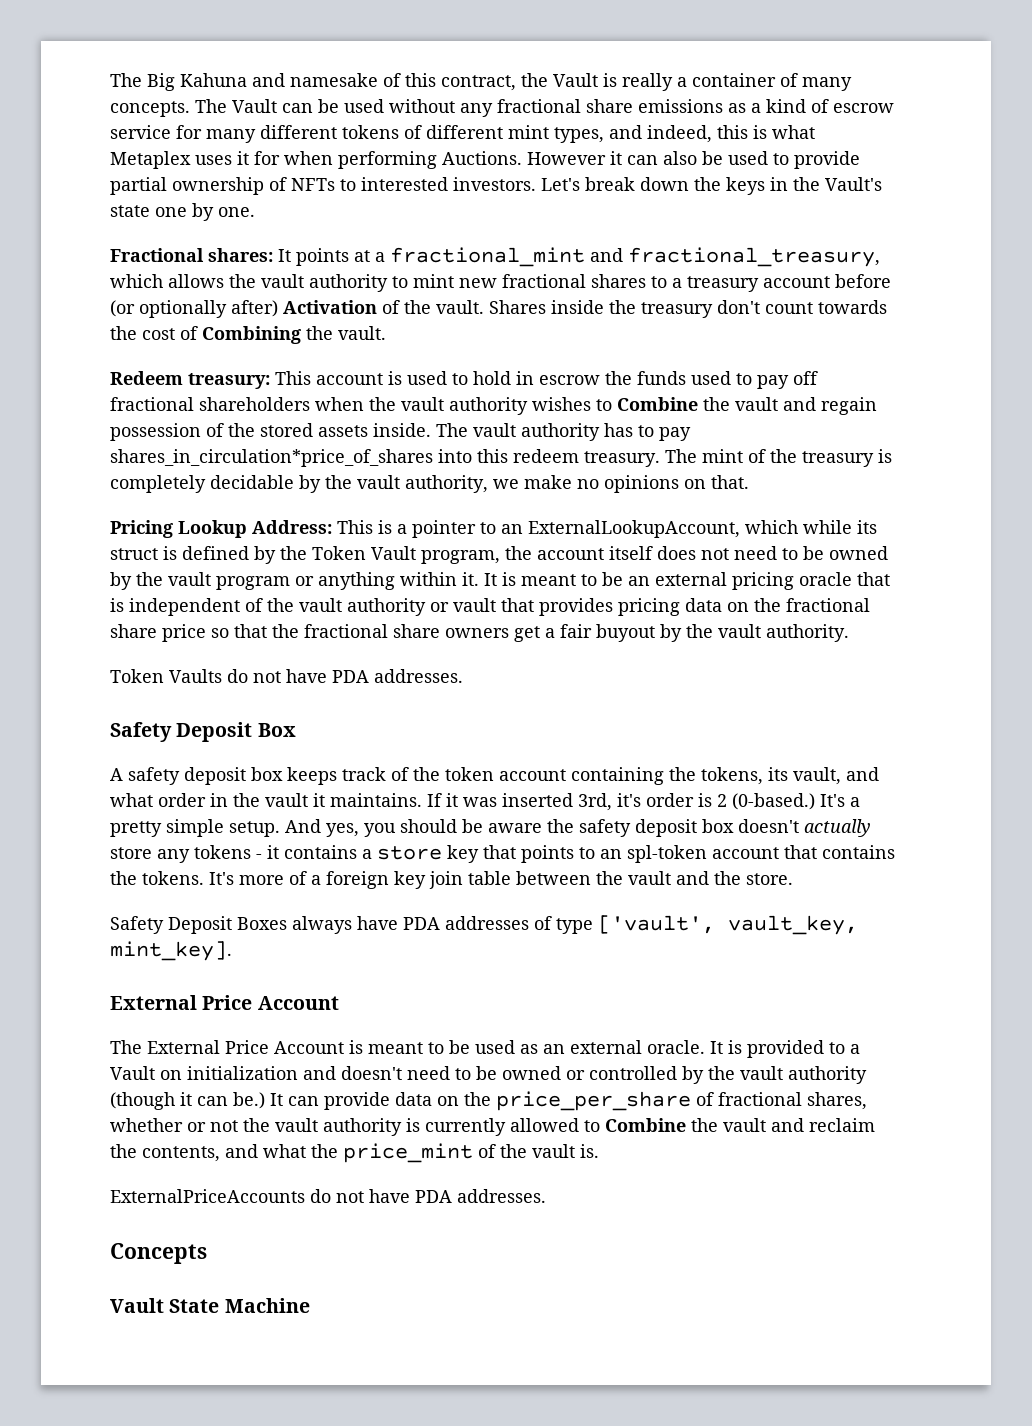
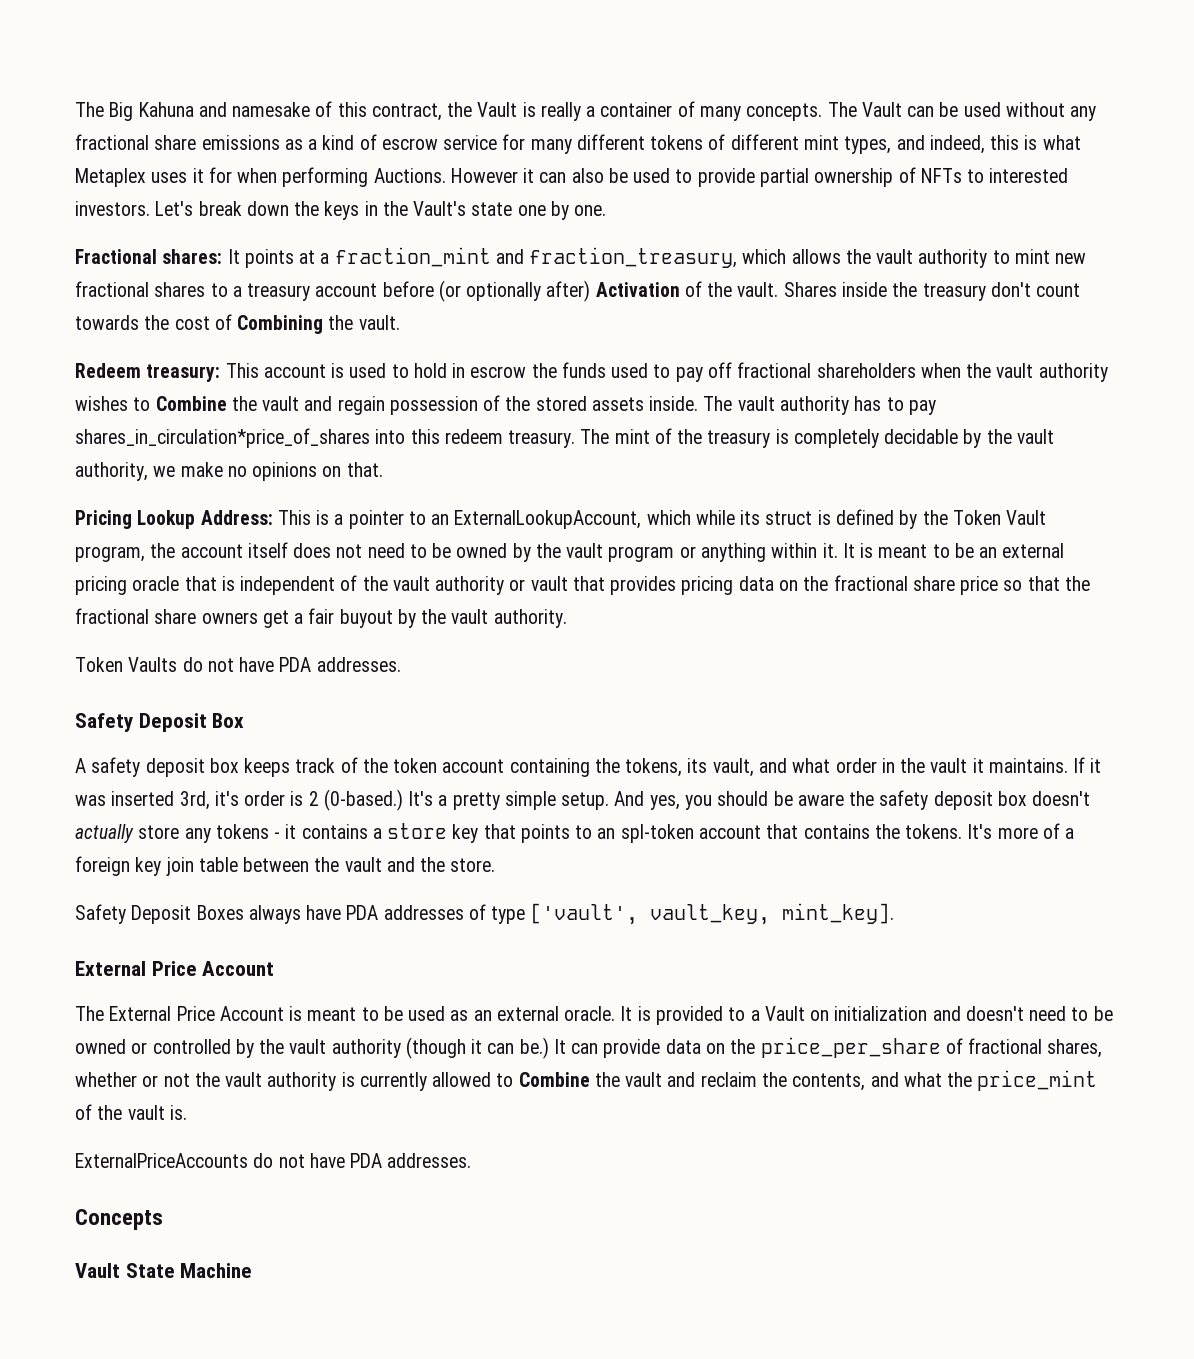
[390,247,880,267] fractional_mint and fractional_treasury, -> [334,247,738,268] fraction_mint and fraction_treasury,

